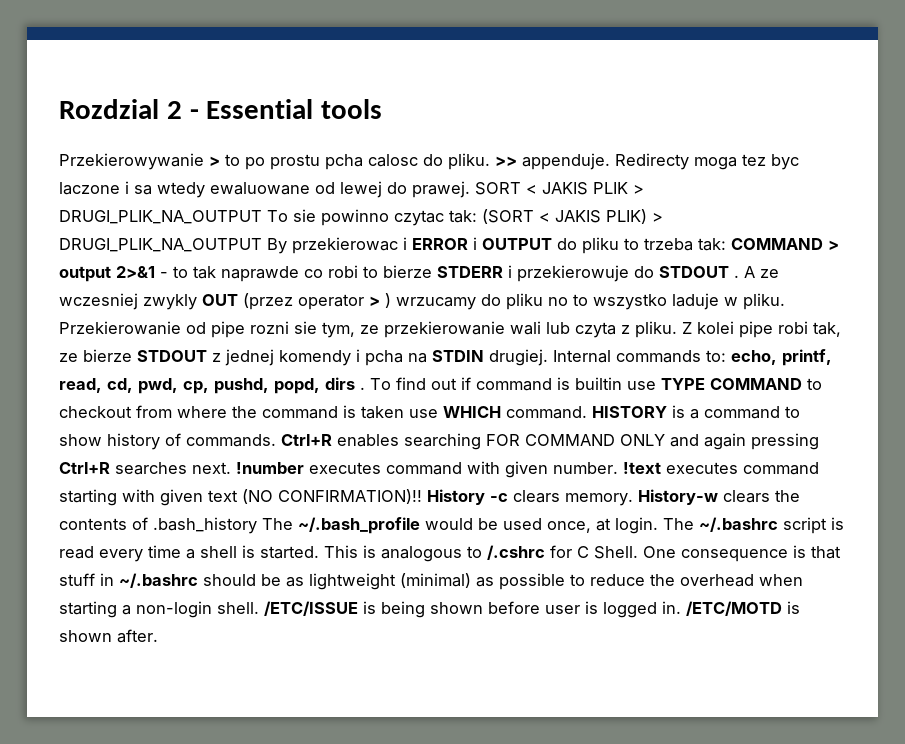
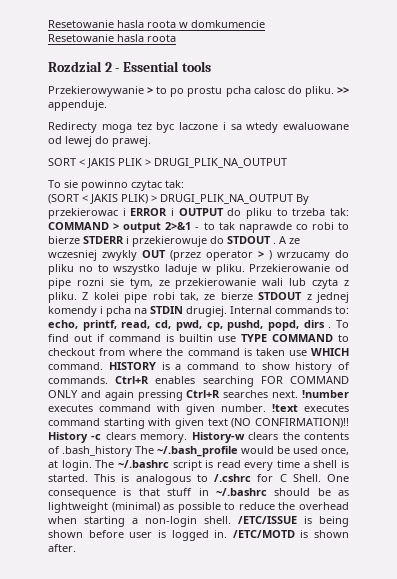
(59, 109) none -> [48,20,265,28] [48,34,176,42] Resetowanie hasla roota w domkumencie // Resetowanie hasla roota //
(610, 161) none -> (107, 105) //
(470, 189) none -> (151, 141) //
(262, 217) none -> (287, 163) //
(477, 216) none -> (184, 184) //

